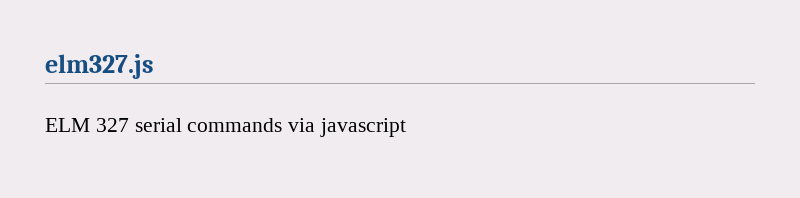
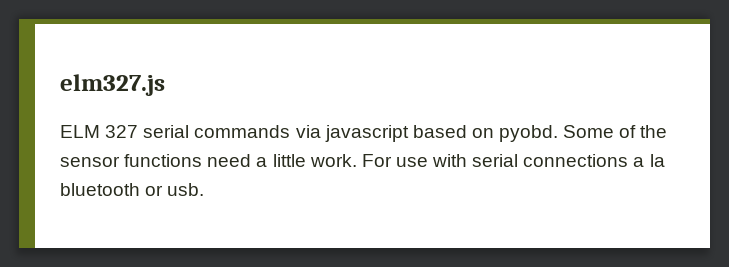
(407, 127) none -> [412,125,668,142] [60,154,665,167] [60,183,205,196] based on pyobd. Some of the sensor functions need a little work. For use with serial connections a la bluetooth or usb.

